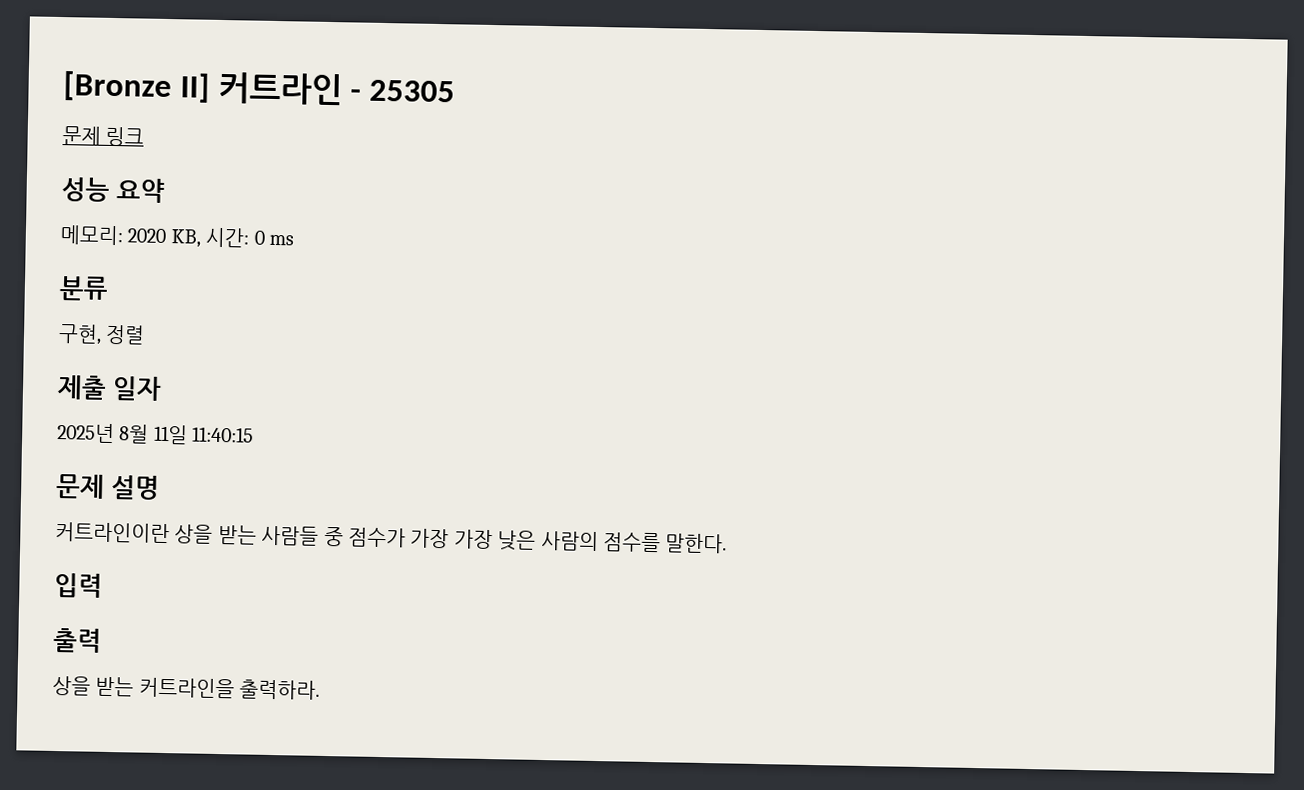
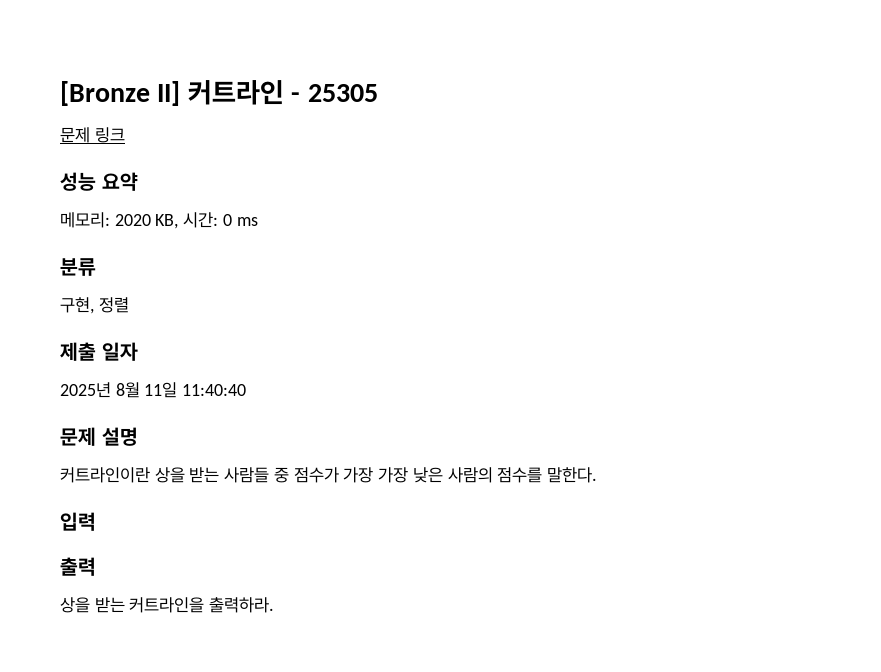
[192,426,255,443] 11:40:15 -> [182,384,247,396] 11:40:40

